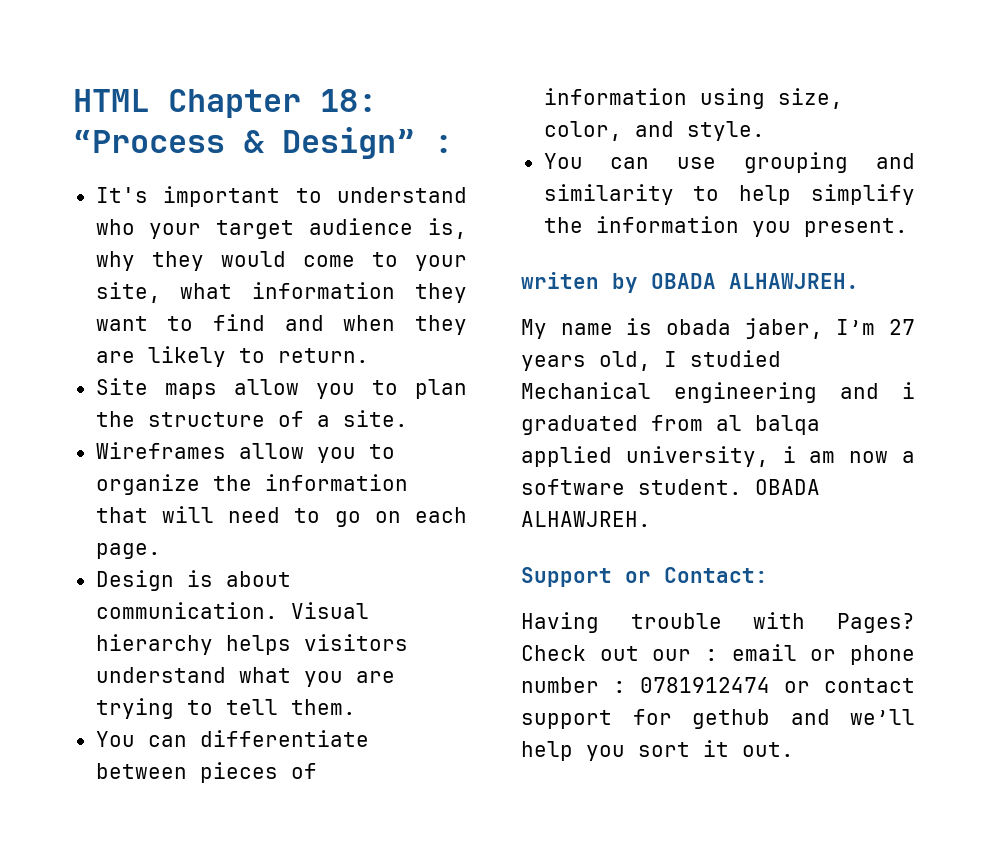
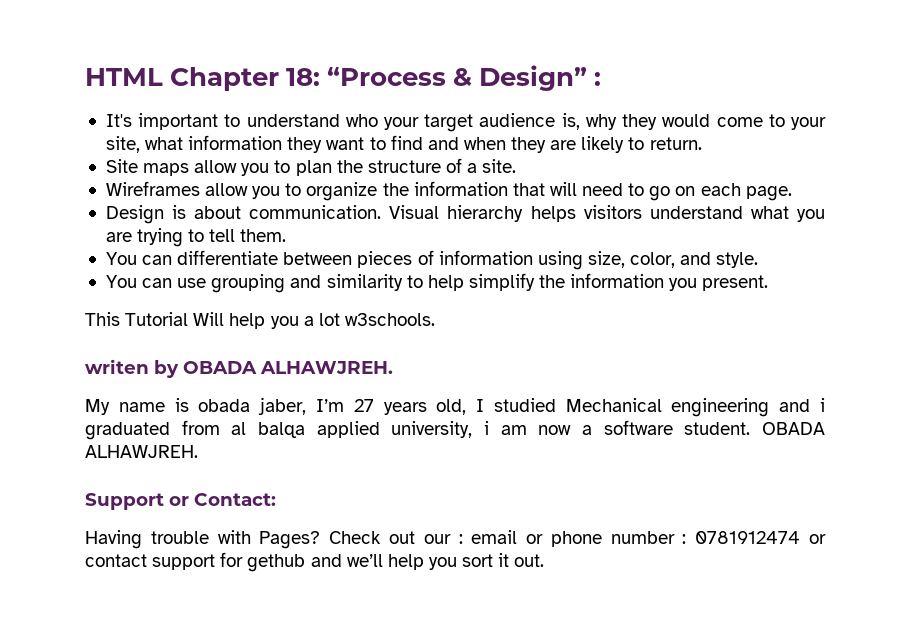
(908, 227) none -> [85,312,435,329] // This Tutorial Will help you a lot w3schools.

